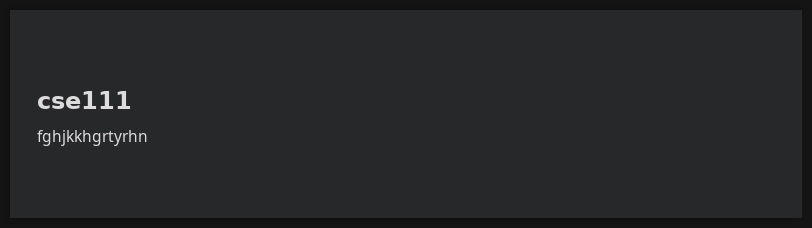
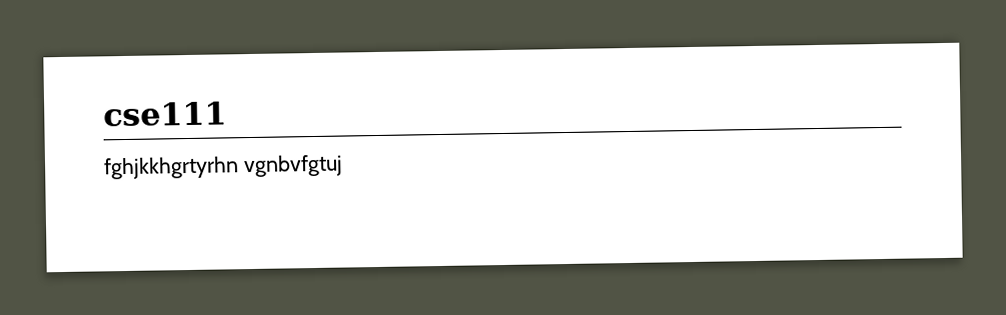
(148, 138) none -> [242,154,343,178] vgnbvfgtuj

